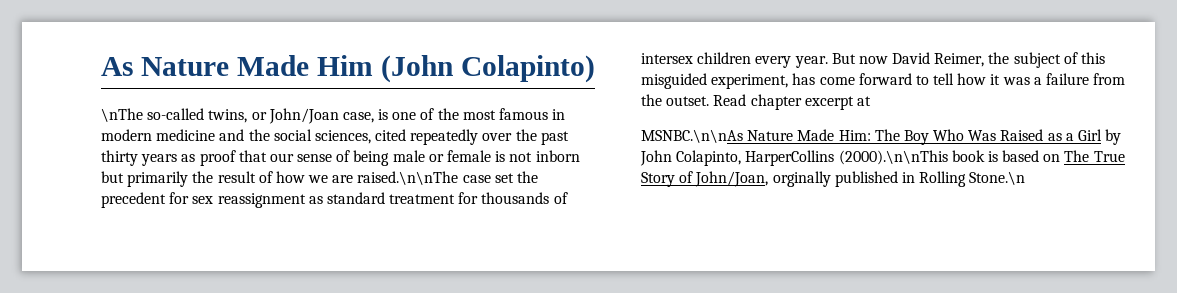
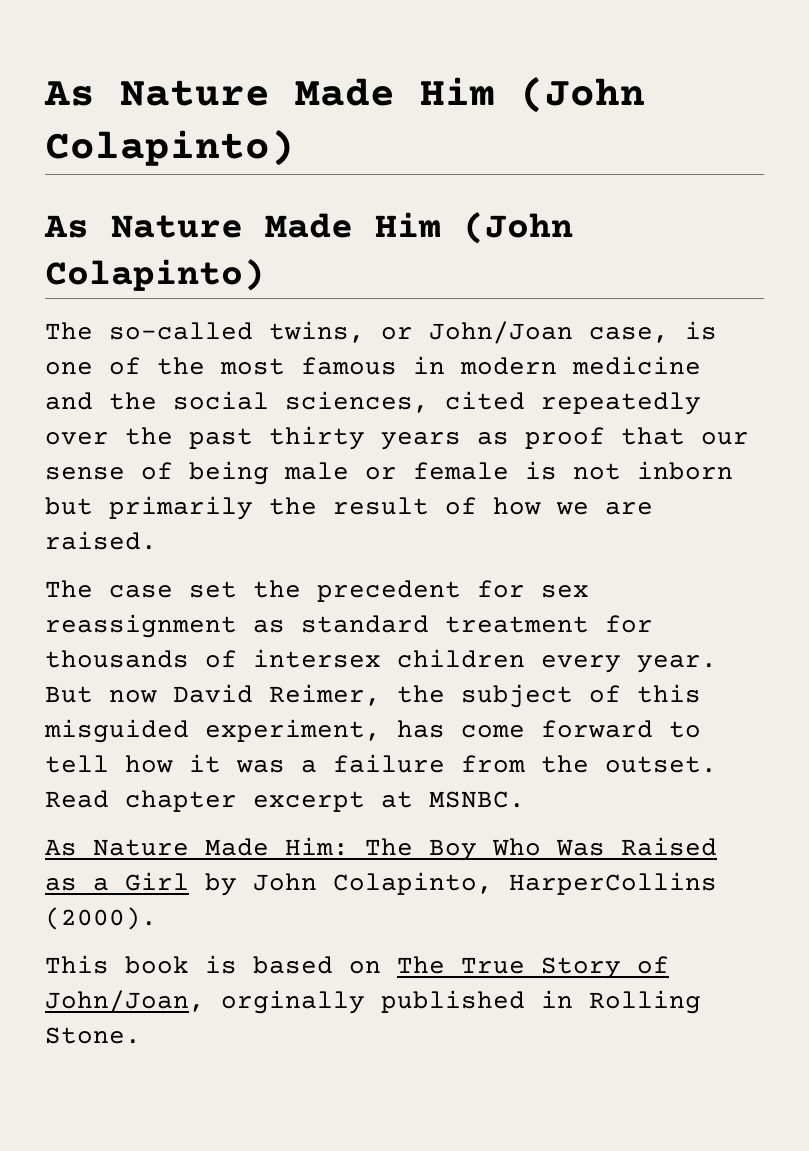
[101,55,595,83] [101,108,143,122] As Nature Made Him (John Colapinto) // \nThe -> [44,77,645,113] [45,130,295,166] [44,212,573,244] [45,259,265,291] [45,322,93,340] As Nature Made Him (John Colapinto) // As Nature Made Him (John Colapinto) // The
[357,171,459,185] raised.\n\nThe -> [45,531,157,550] [45,580,93,598] raised. // The
[641,129,743,143] // MSNBC.\n\nAs -> [429,791,525,808] [45,839,77,856] MSNBC. // As
[838,150,948,165] (2000).\n\nThis -> [45,907,157,930] [45,955,109,974] (2000). // This
[969,171,1026,185] Stone.\n -> [45,1027,141,1044] Stone.

